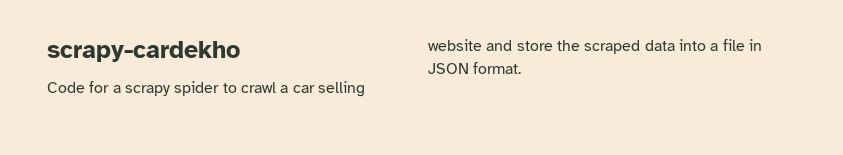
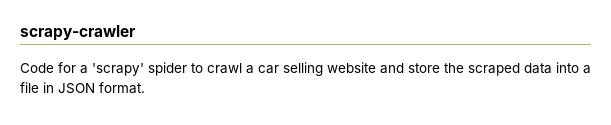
[47,41,240,62] scrapy-cardekho -> [20,25,136,41] scrapy-crawler
[124,85,170,96] scrapy -> [92,63,144,76] 'scrapy'

